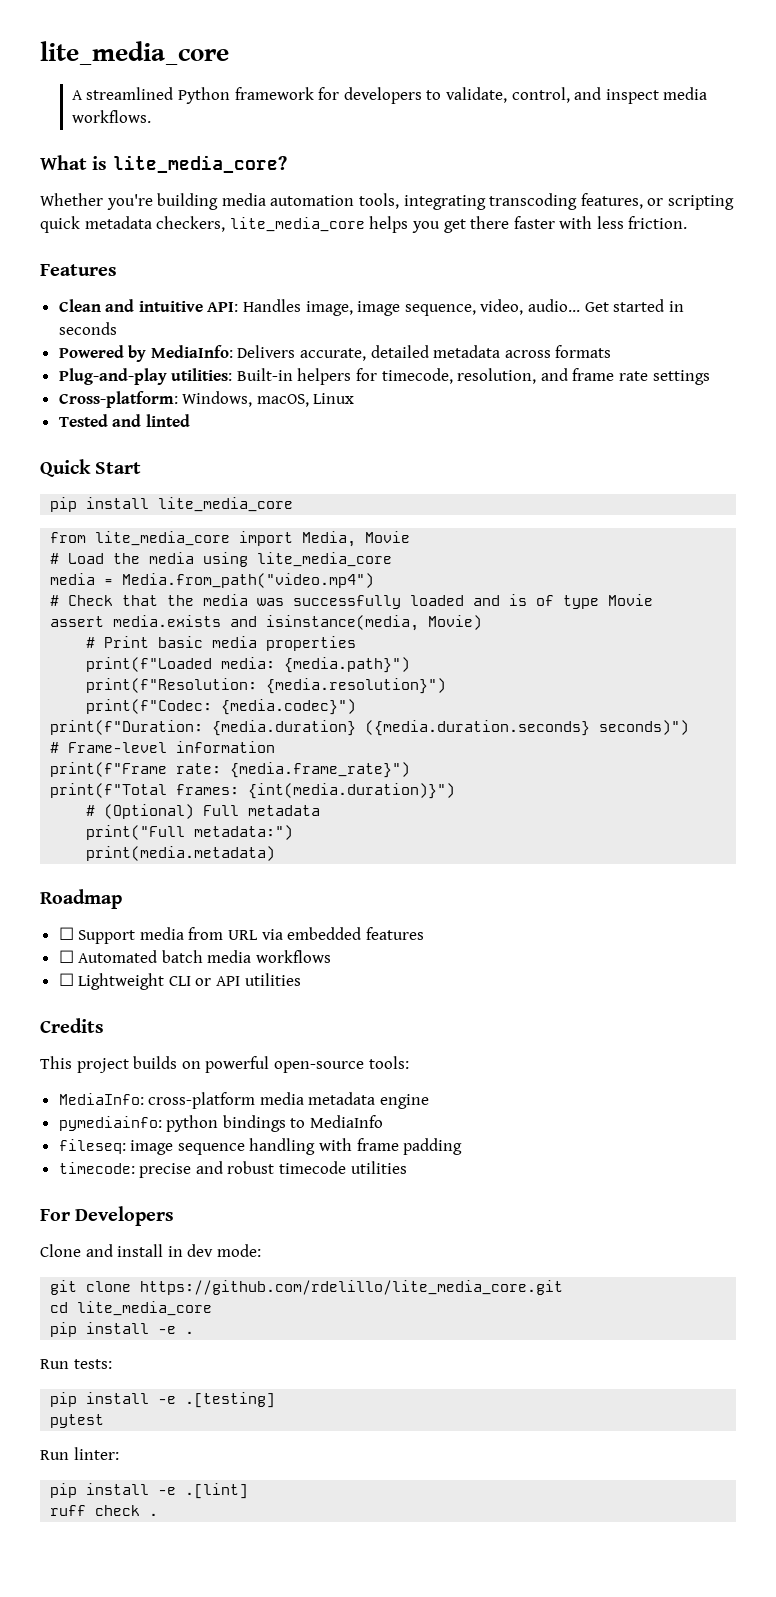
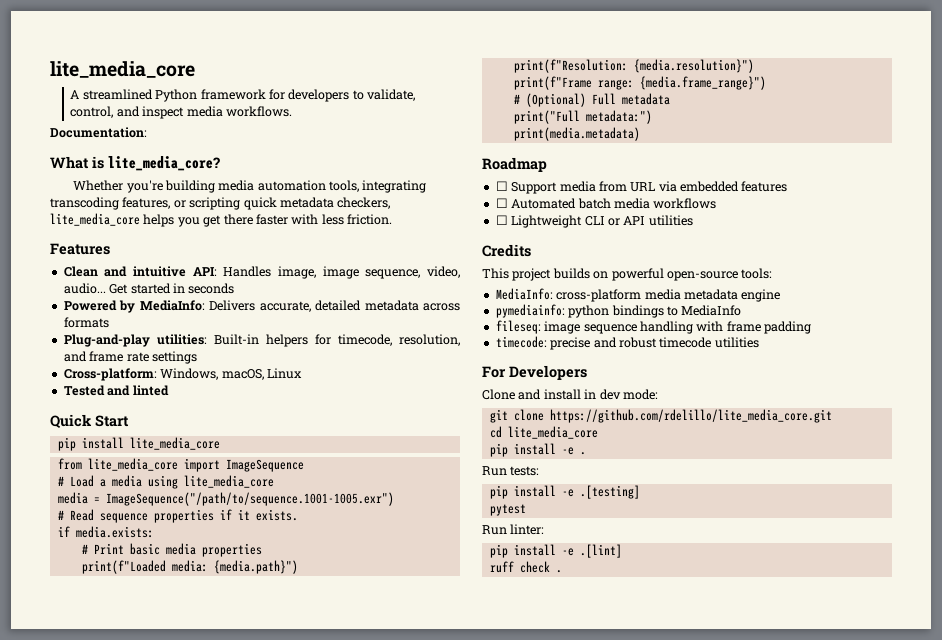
(151, 116) none -> [50,127,147,138] // Documentation:
[302,531,411,547] Media, Movie -> [225,459,304,472] ImageSequence
[113,553,141,564] the -> [99,479,106,487] a
[122,573,375,588] [50,594,654,609] [50,615,483,631] Media.from_path("video.mp4") // # Check that the media was successfully loaded and is of type Movie // assert media.exists and isinstance(media, Movie) -> [105,492,394,506] [57,509,298,523] [57,526,154,538] ImageSequence("/path/to/sequence.1001-1005.exr") // # Read sequence properties if it exists. // if media.exists:
[86,699,357,715] [50,720,690,736] [50,741,276,753] [50,762,411,778] [50,783,456,799] print(f"Codec: {media.codec}") // print(f"Duration: {media.duration} ({media.duration.seconds} seconds)") // # Frame-level information // print(f"Frame rate: {media.frame_rate}") // print(f"Total frames: {int(media.duration)}") -> [513,76,766,90] print(f"Frame range: {media.frame_range}")

